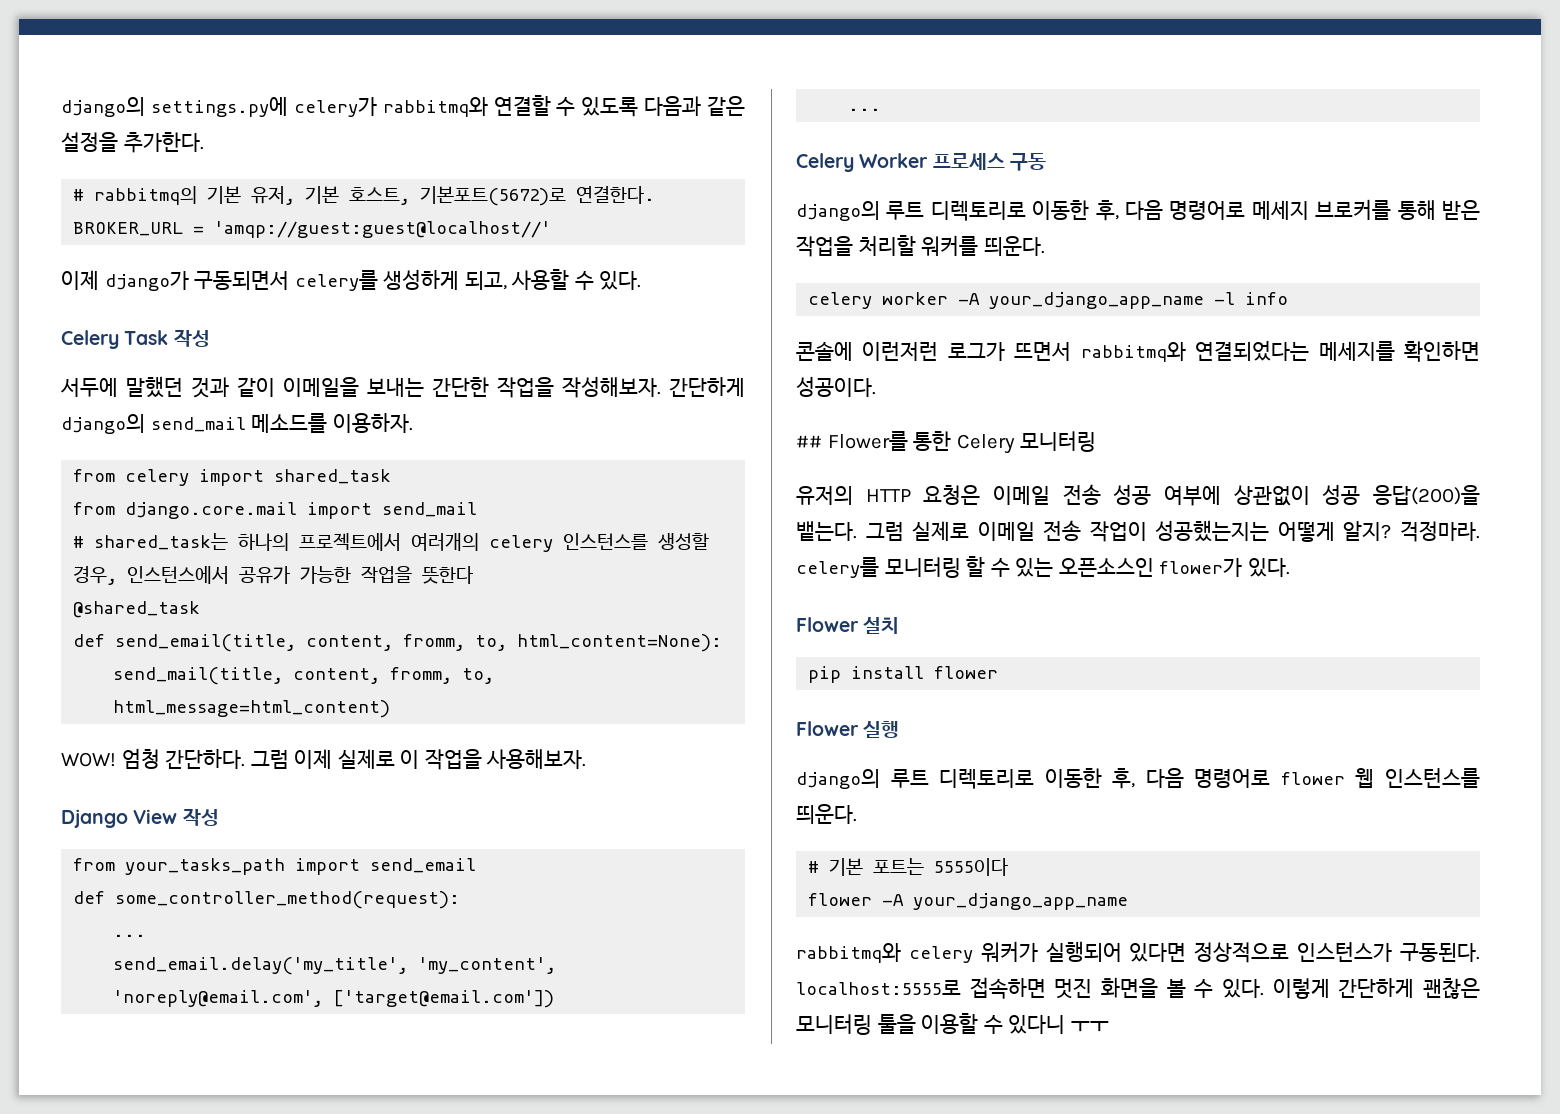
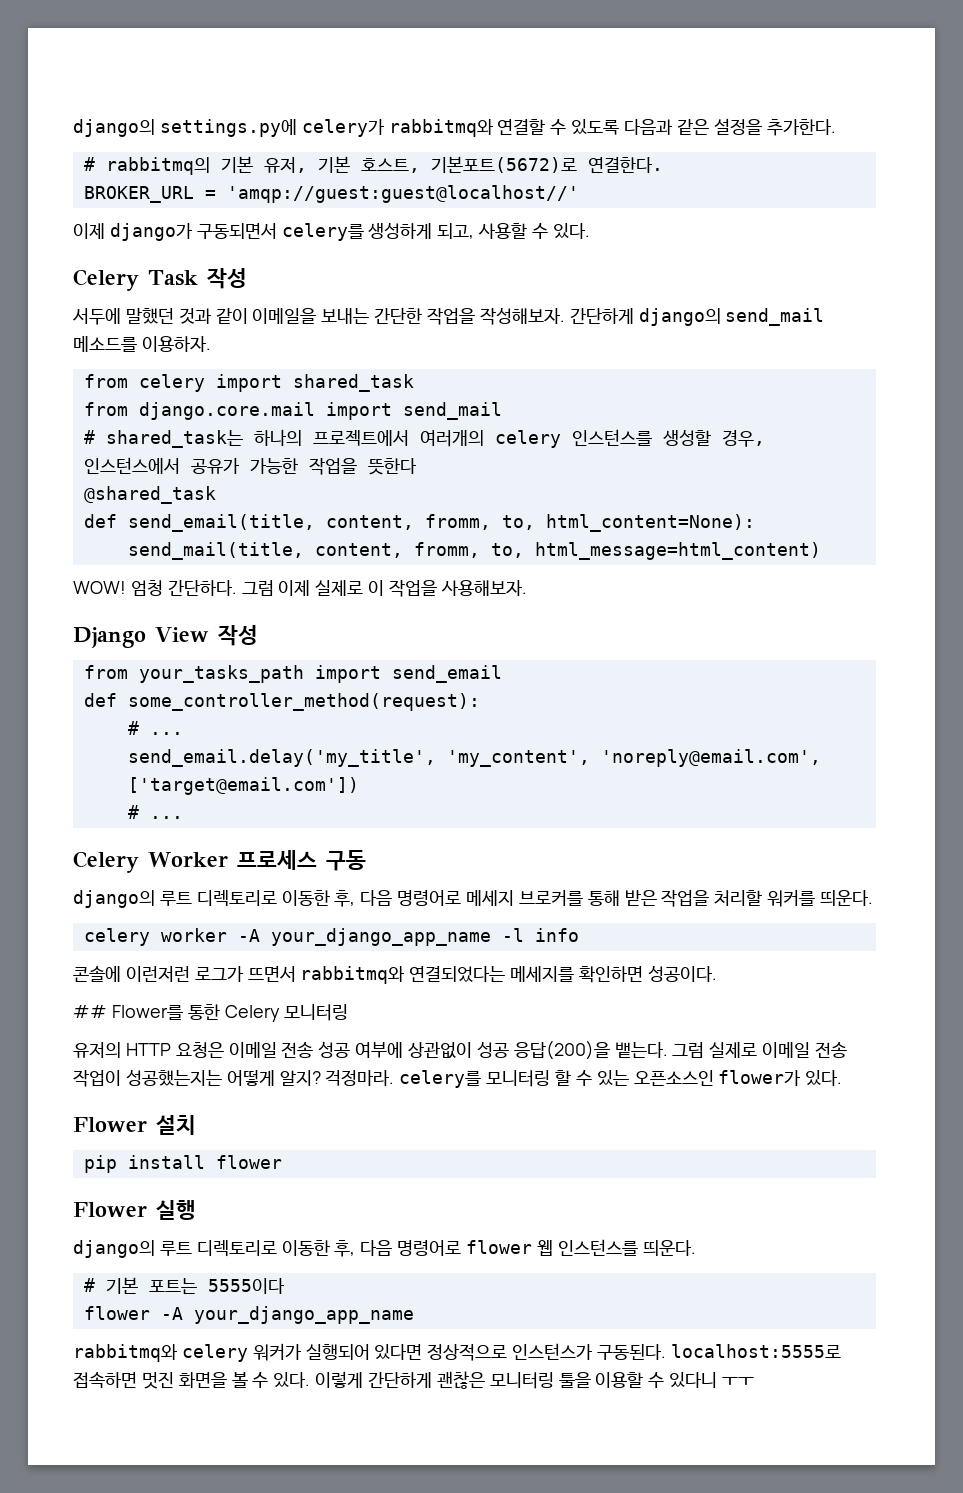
(461, 900) none -> [127,721,139,735] #
(555, 999) none -> [127,805,139,819] #

